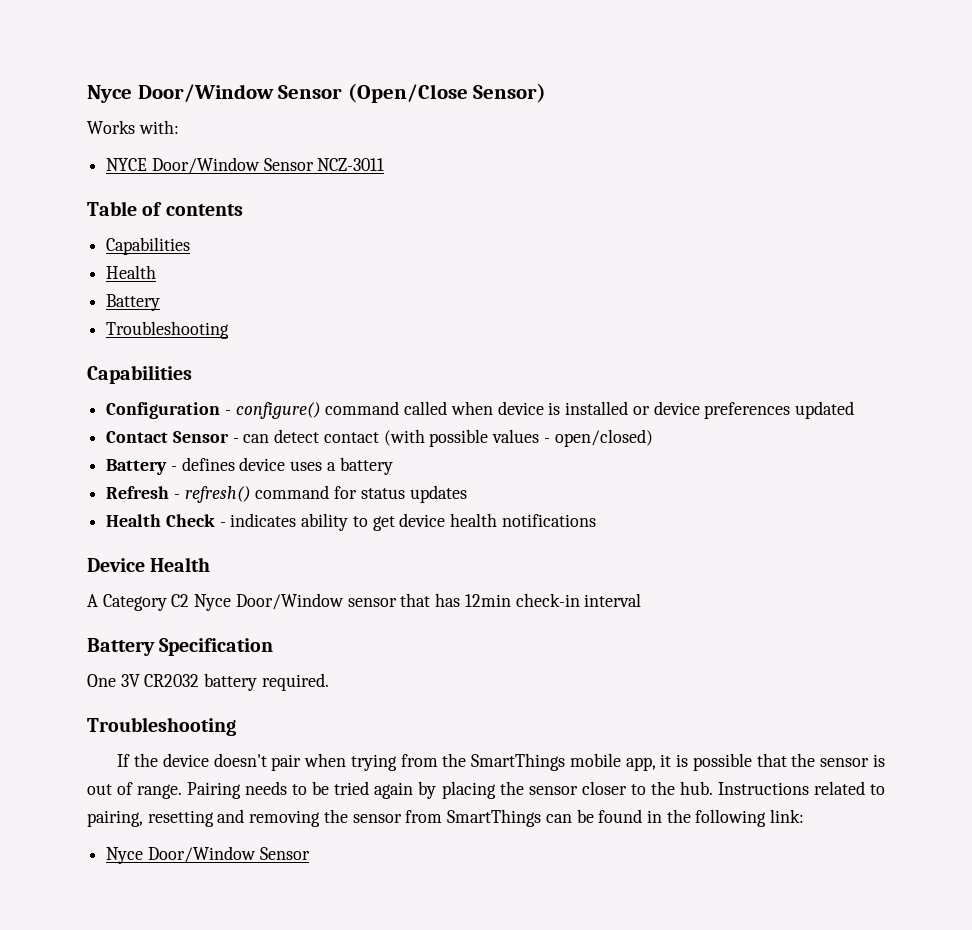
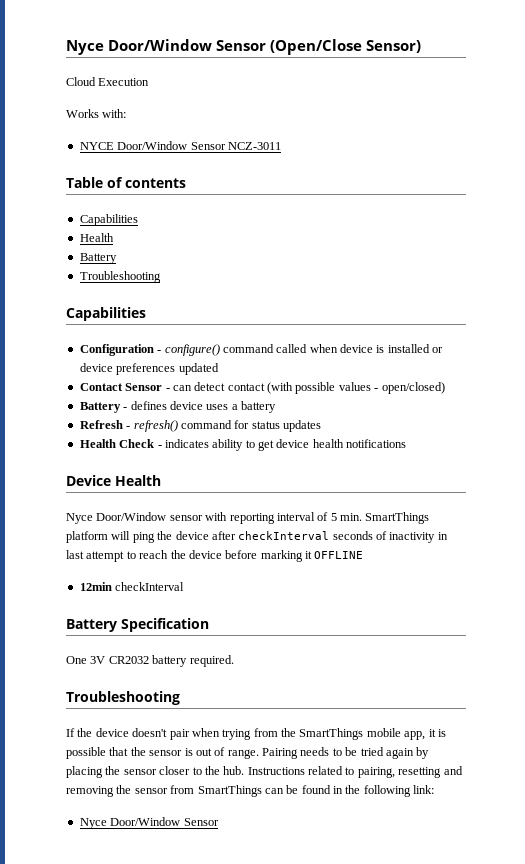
(547, 93) none -> [66,77,150,86] // Cloud Execution
[87,593,642,611] A Category C2 Nyce Door/Window sensor that has 12min check-in interval -> [66,512,430,524] [66,531,448,543] [66,550,364,562] [79,582,185,591] Nyce Door/Window sensor with reporting interval of 5 min. SmartThings platform will ping the device after checkInterval seconds of inactivity in last attempt to reach the device before marking it OFFLINE // 12min checkInterval

